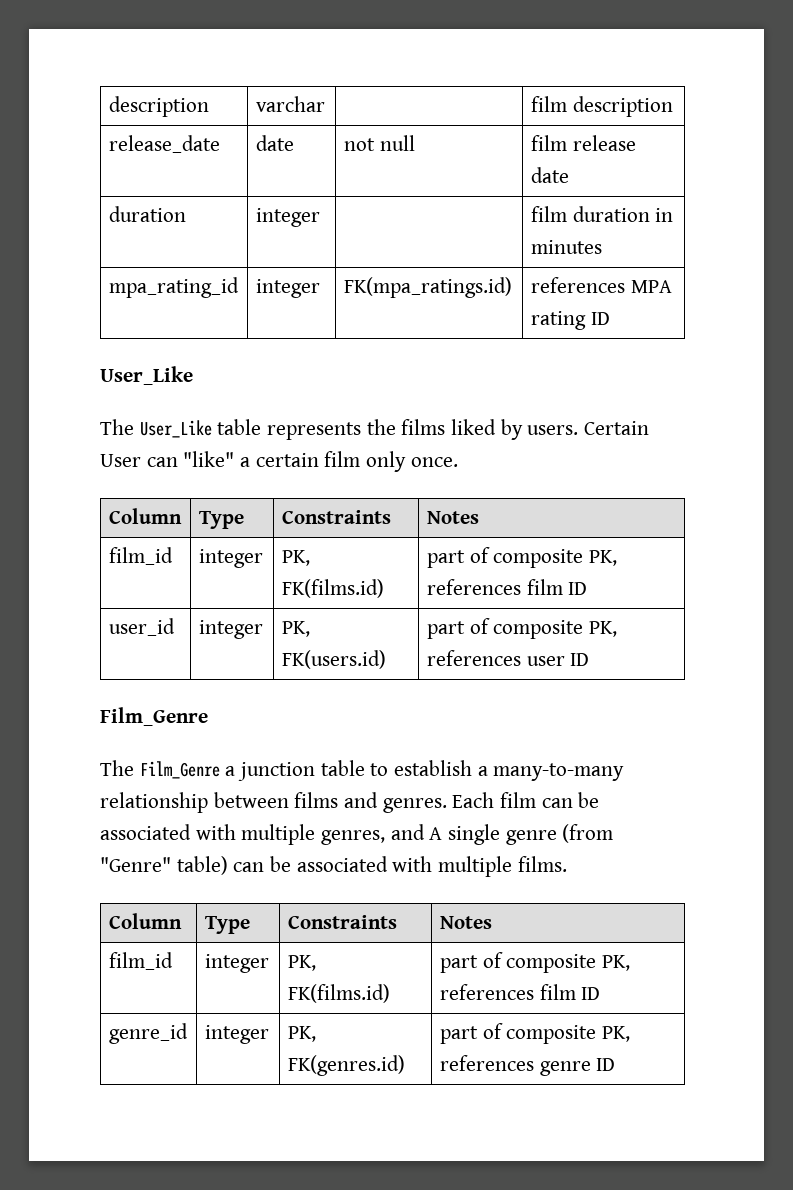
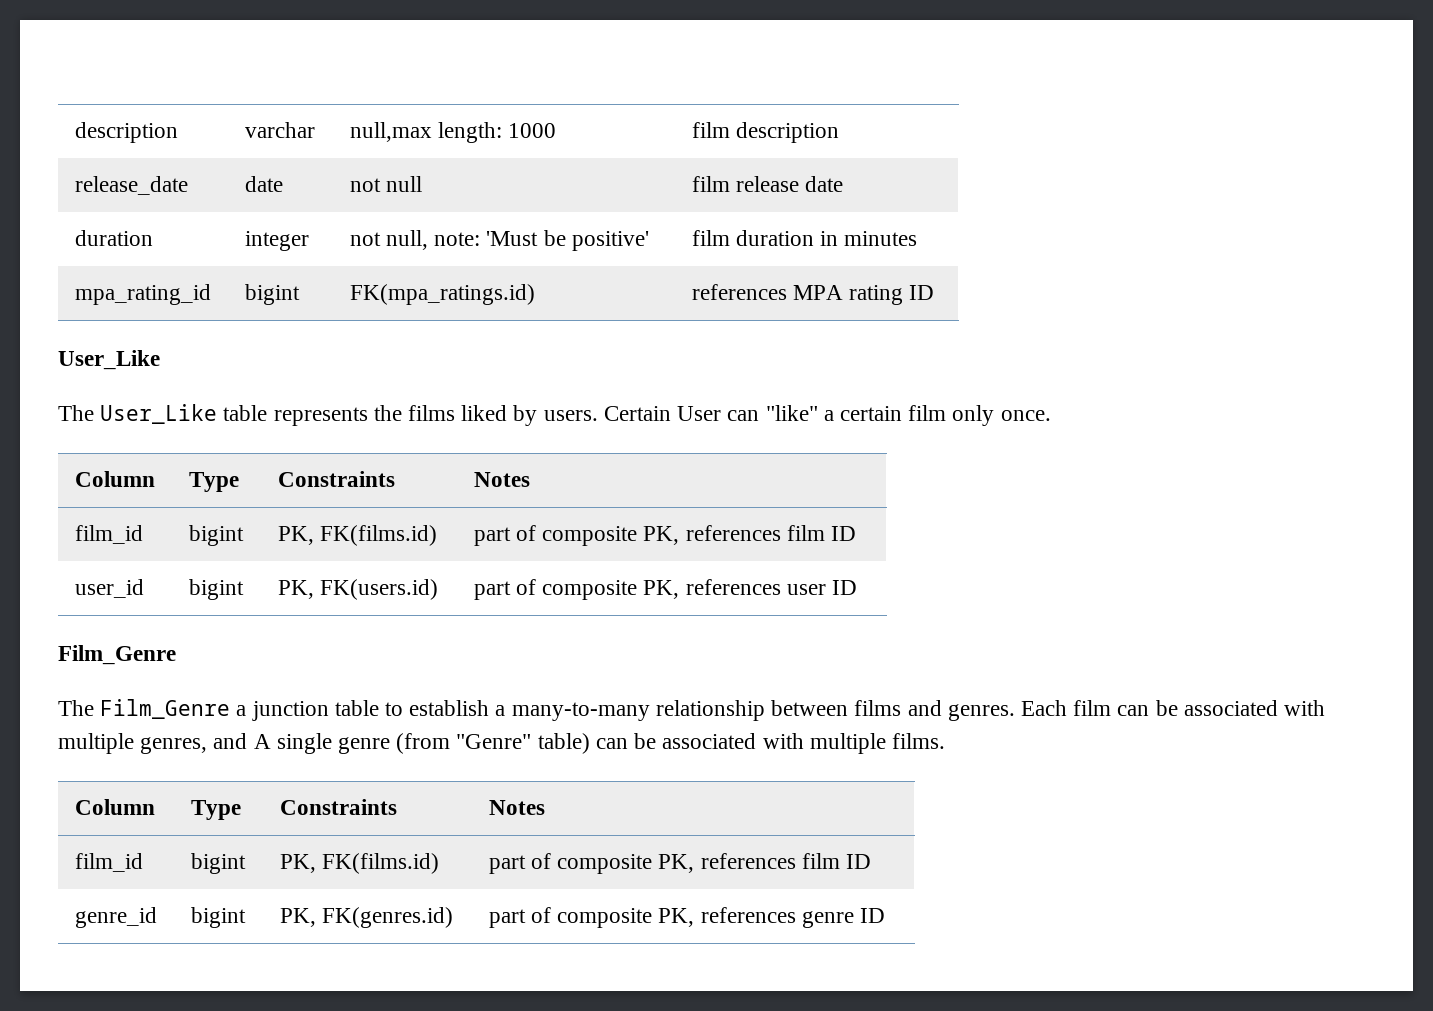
(325, 104) none -> [349,122,557,143] null,max length: 1000
(320, 217) none -> [349,230,649,251] not null, note: 'Must be positive'
[255,279,320,298] integer -> [244,284,300,305] bigint
[198,549,263,568] integer -> [188,525,244,546] bigint
[198,620,263,639] integer -> [188,579,244,600] bigint
[204,954,269,973] integer -> [190,853,246,874] bigint
[204,1025,269,1044] integer -> [190,907,246,928] bigint

